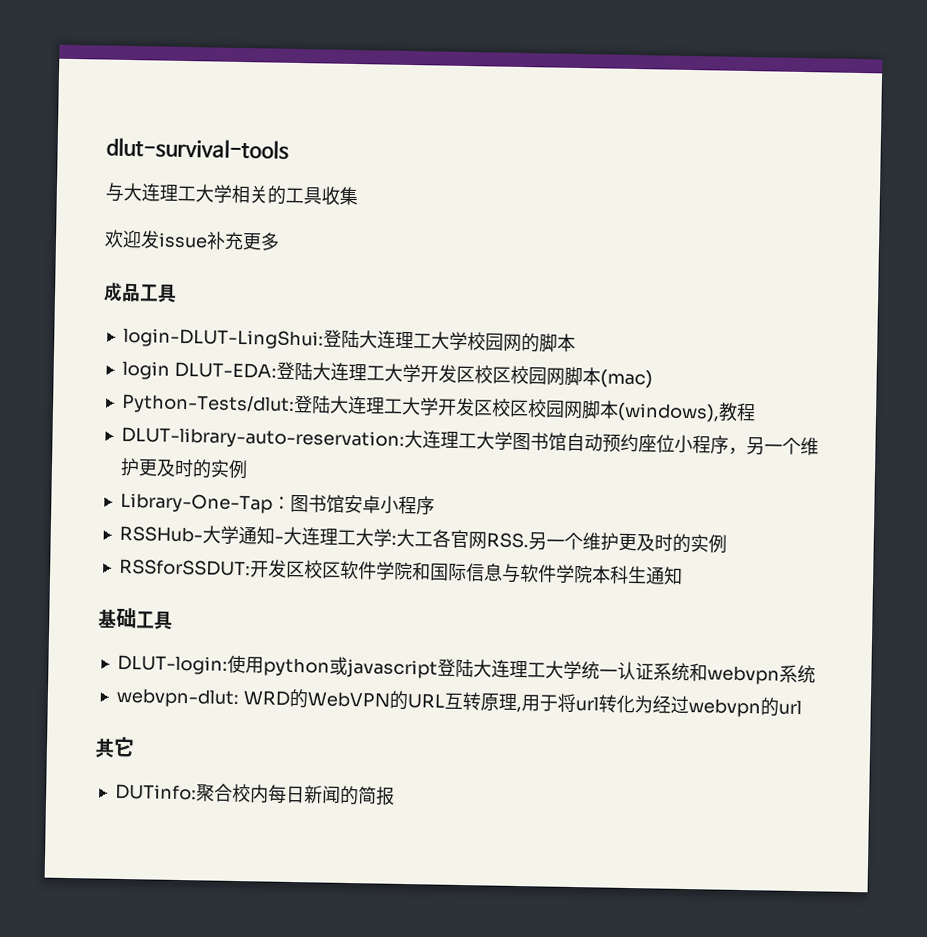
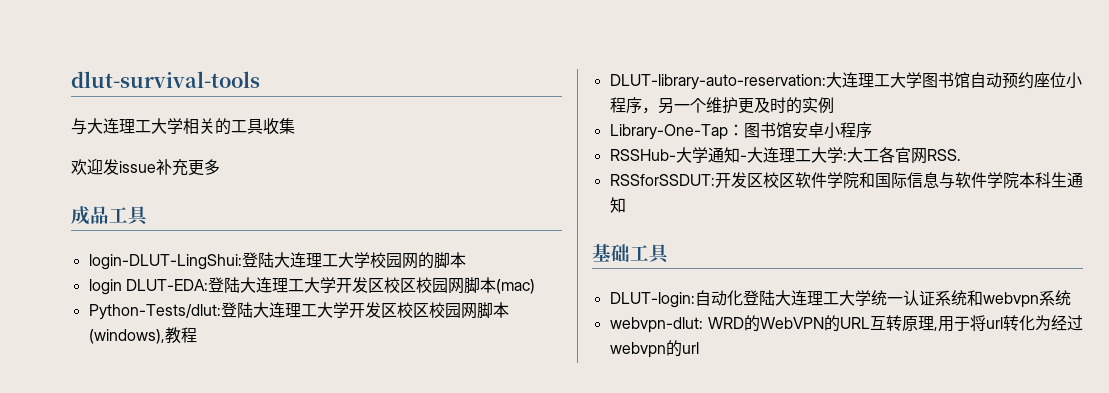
[527,532,727,554] 另一个维护更及时的实例 -> (961, 155) none
[226,654,438,679] 使用python或javascript -> [694,290,743,306] 自动化
[95,736,135,758] [114,783,395,806] // 其它 // DUTinfo:聚合校内每日新闻的简报 -> (699, 348) none

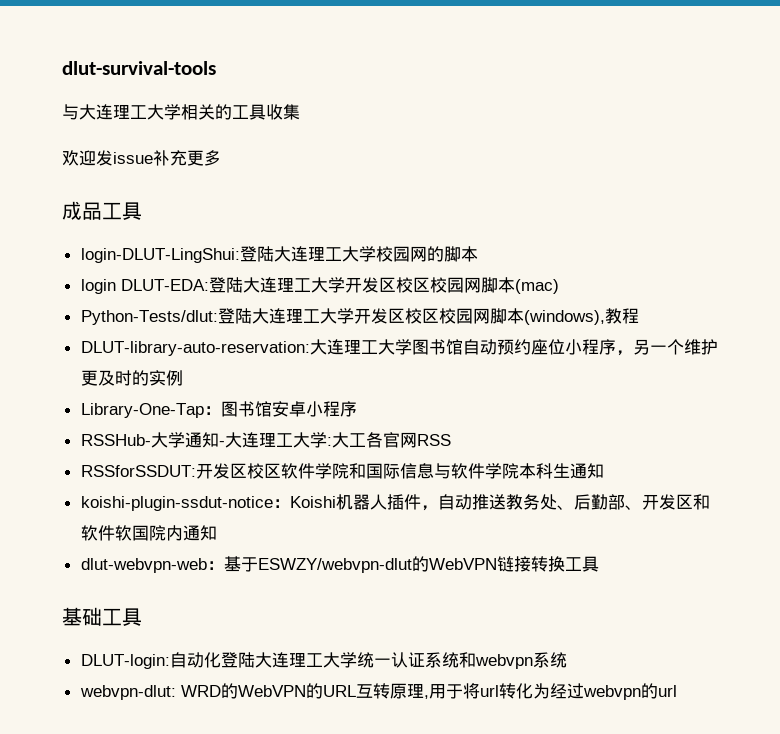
[926,149,961,161] RSS. -> [416,434,451,446] RSS
(626, 205) none -> [80,494,710,511] [80,525,217,541] [80,556,599,573] // koishi-plugin-ssdut-notice：Koishi机器人插件，自动推送教务处、后勤部、开发区和软件软国院内通知 // dlut-webvpn-web：基于ESWZY/webvpn-dlut的WebVPN链接转换工具

